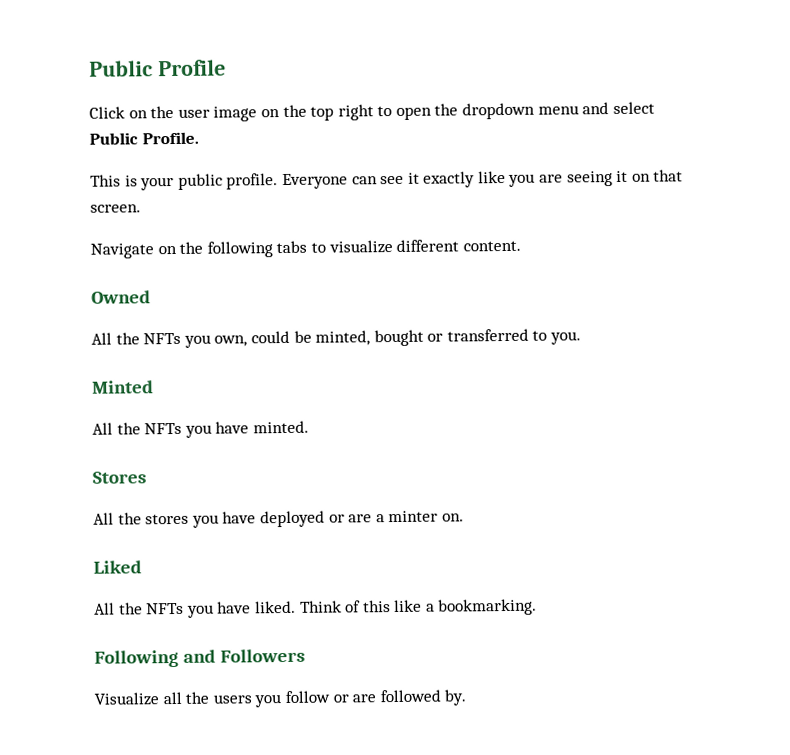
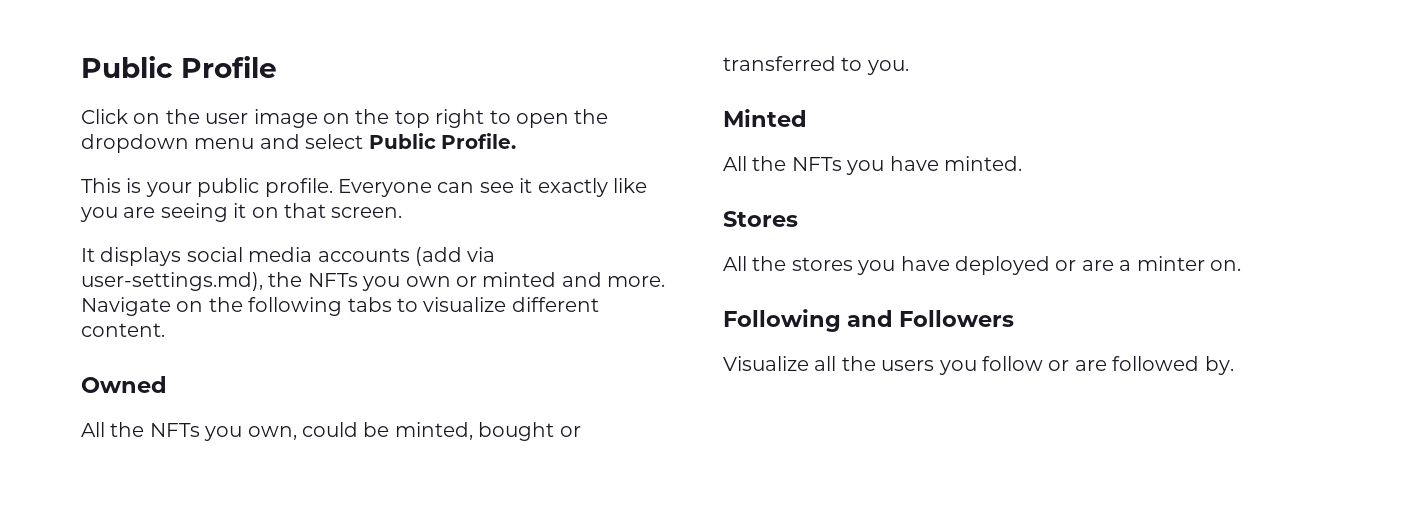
(141, 208) none -> [81,247,496,266] [81,272,666,291] It displays social media accounts (add via user-settings.md), the NFTs you own or minted and more.
[93,560,142,574] [94,598,538,618] // Liked // All the NFTs you have liked. Think of this like a bookmarking. -> (1241, 265) none

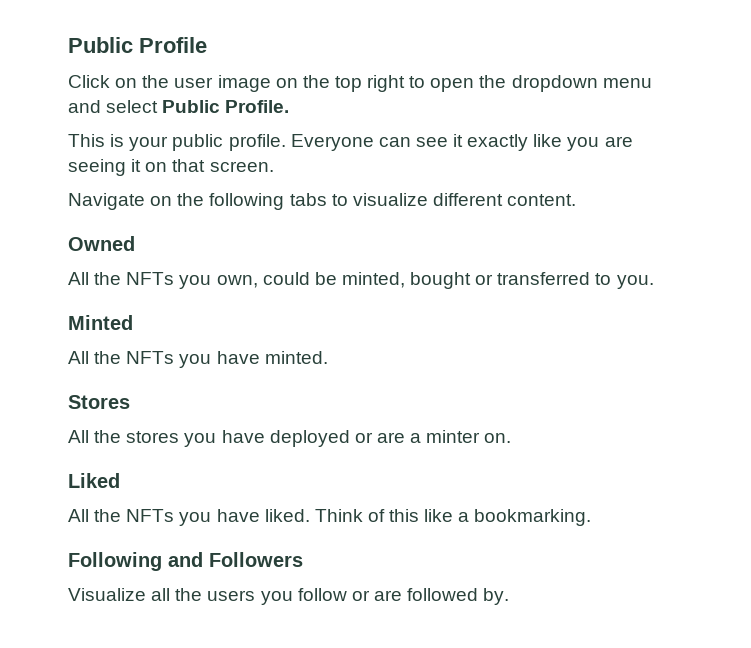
[81,247,496,266] [81,272,666,291] It displays social media accounts (add via user-settings.md), the NFTs you own or minted and more. -> (274, 166) none
(1241, 265) none -> [68,473,120,488] [68,509,592,526] // Liked // All the NFTs you have liked. Think of this like a bookmarking.

